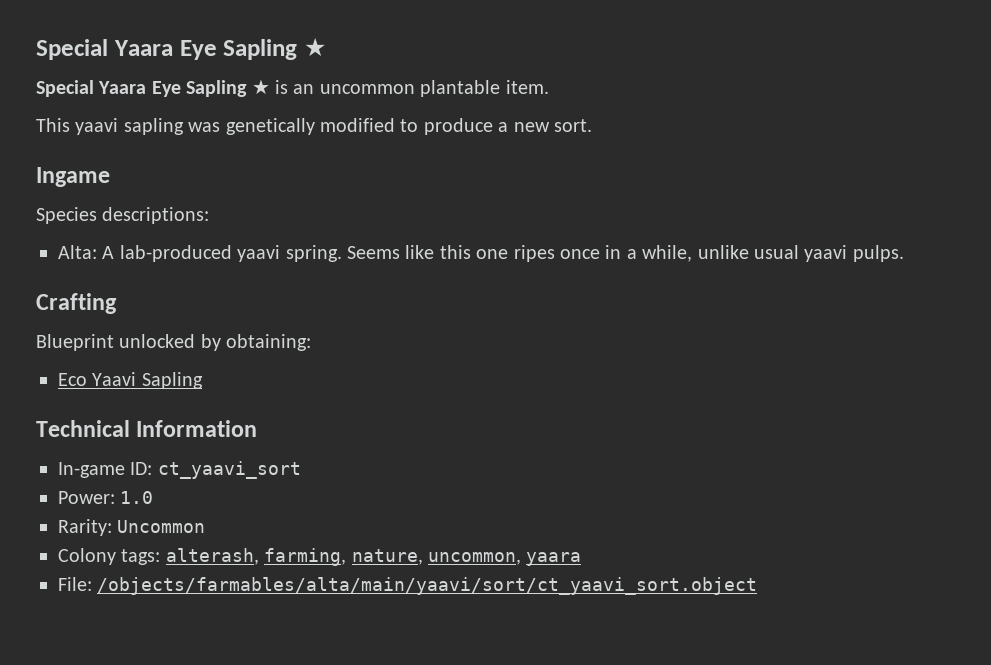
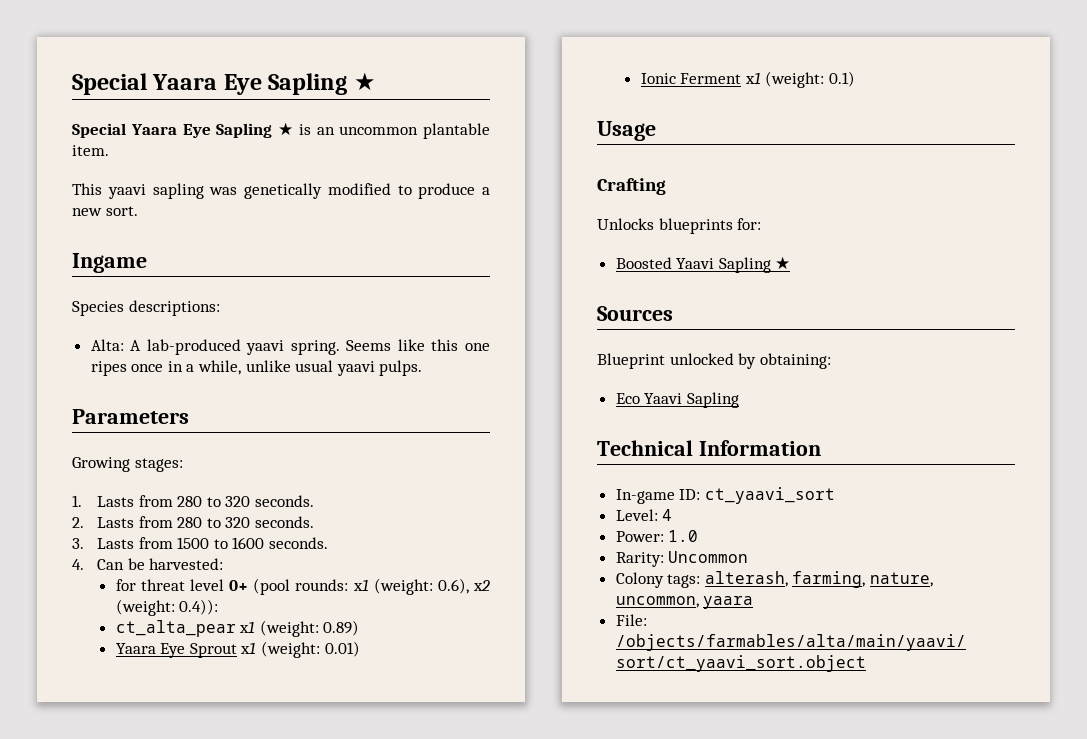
[36,293,117,314] Crafting -> [72,409,189,424] [72,457,183,472] [72,495,314,507] [72,516,314,528] [72,537,328,549] [72,558,224,570] [115,578,490,595] [115,599,219,616] [115,620,360,637] [115,641,360,658] [640,71,855,88] [597,121,656,141] [597,178,666,195] [597,218,762,234] [615,256,791,273] [597,306,673,321] Parameters // Growing stages: // 1. Lasts from 280 to 320 seconds. // 2. Lasts from 280 to 320 seconds. // 3. Lasts from 1500 to 1600 seconds. // 4. Can be harvested: // for threat level 0+ (pool rounds: x1 (weight: 0.6), x2 (weight: 0.4)): // ct_alta_pear x1 (weight: 0.89) // Yaara Eye Sprout x1 (weight: 0.01) // Ionic Ferment x1 (weight: 0.1) // Usage // Crafting // Unlocks blueprints for: // Boosted Yaavi Sapling ★ // Sources
(301, 470) none -> [615,509,673,521] // Level: 4

